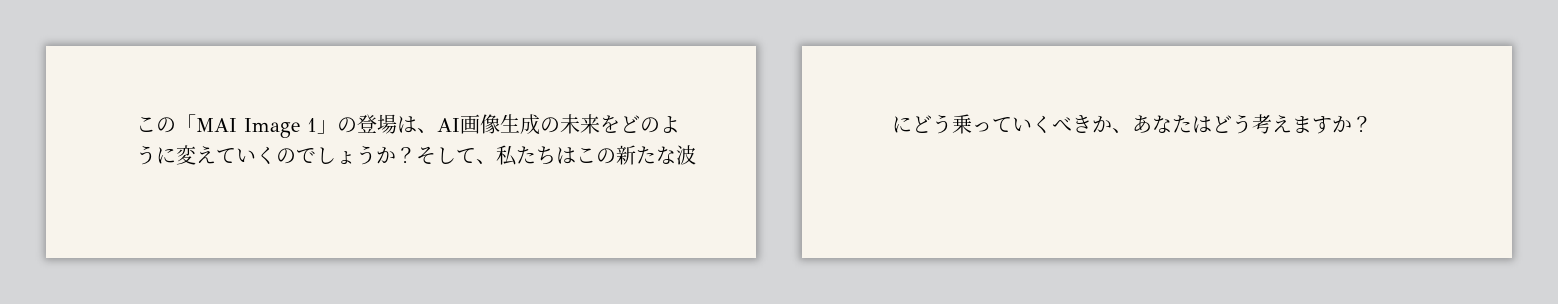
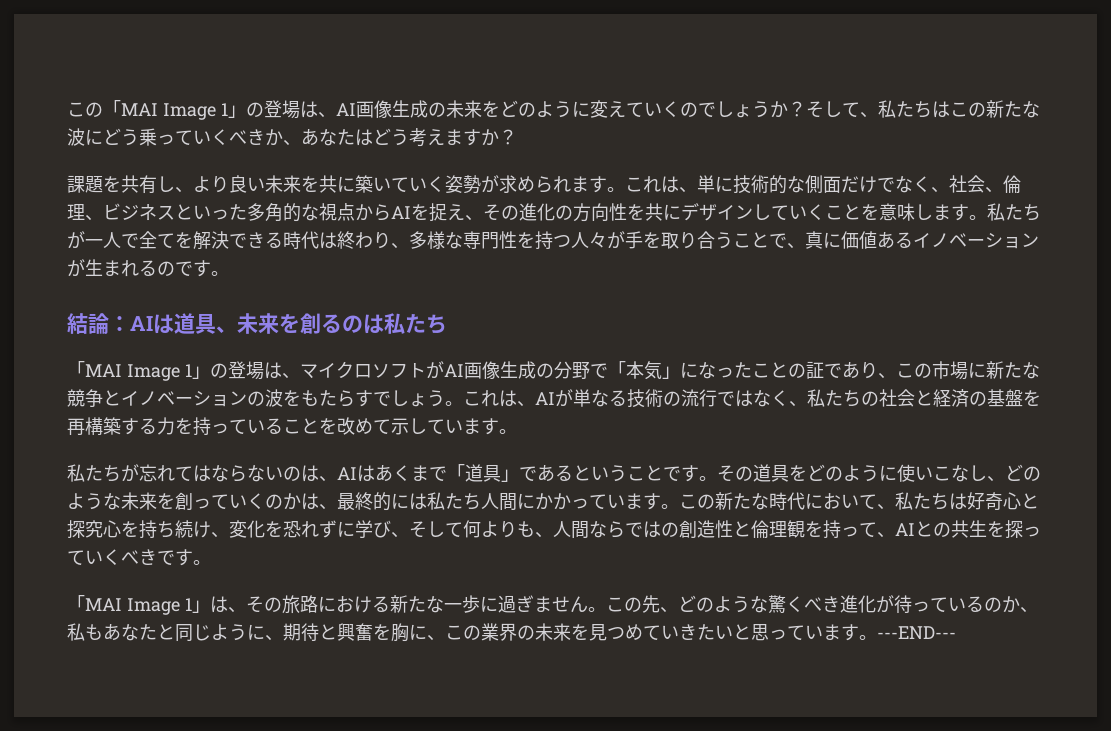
(1372, 124) none -> [67,175,1021,194] [67,203,1041,222] [67,231,1039,250] [67,259,229,277] [67,313,447,334] [67,361,1040,381] [67,389,1041,408] [67,417,517,436] [67,464,1041,482] [67,492,1039,511] [67,520,1041,539] [67,549,211,566] [67,595,1038,615] [67,623,956,642] // 課題を共有し、より良い未来を共に築いていく姿勢が求められます。これは、単に技術的な側面だけでなく、社会、倫理、ビジネスといった多角的な視点からAIを捉え、その進化の方向性を共にデザインしていくことを意味します。私たちが一人で全てを解決できる時代は終わり、多様な専門性を持つ人々が手を取り合うことで、真に価値あるイノベーションが生まれるのです。 // 結論：AIは道具、未来を創るのは私たち // 「MAI Image 1」の登場は、マイクロソフトがAI画像生成の分野で「本気」になったことの証であり、この市場に新たな競争とイノベーションの波をもたらすでしょう。これは、AIが単なる技術の流行ではなく、私たちの社会と経済の基盤を再構築する力を持っていることを改めて示しています。 // 私たちが忘れてはならないのは、AIはあくまで「道具」であるということです。その道具をどのように使いこなし、どのような未来を創っていくのかは、最終的には私たち人間にかかっています。この新たな時代において、私たちは好奇心と探究心を持ち続け、変化を恐れずに学び、そして何よりも、人間ならではの創造性と倫理観を持って、AIとの共生を探っていくべきです。 // 「MAI Image 1」は、その旅路における新たな一歩に過ぎません。この先、どのような驚くべき進化が待っているのか、私もあなたと同じように、期待と興奮を胸に、この業界の未来を見つめていきたいと思っています。---END---

